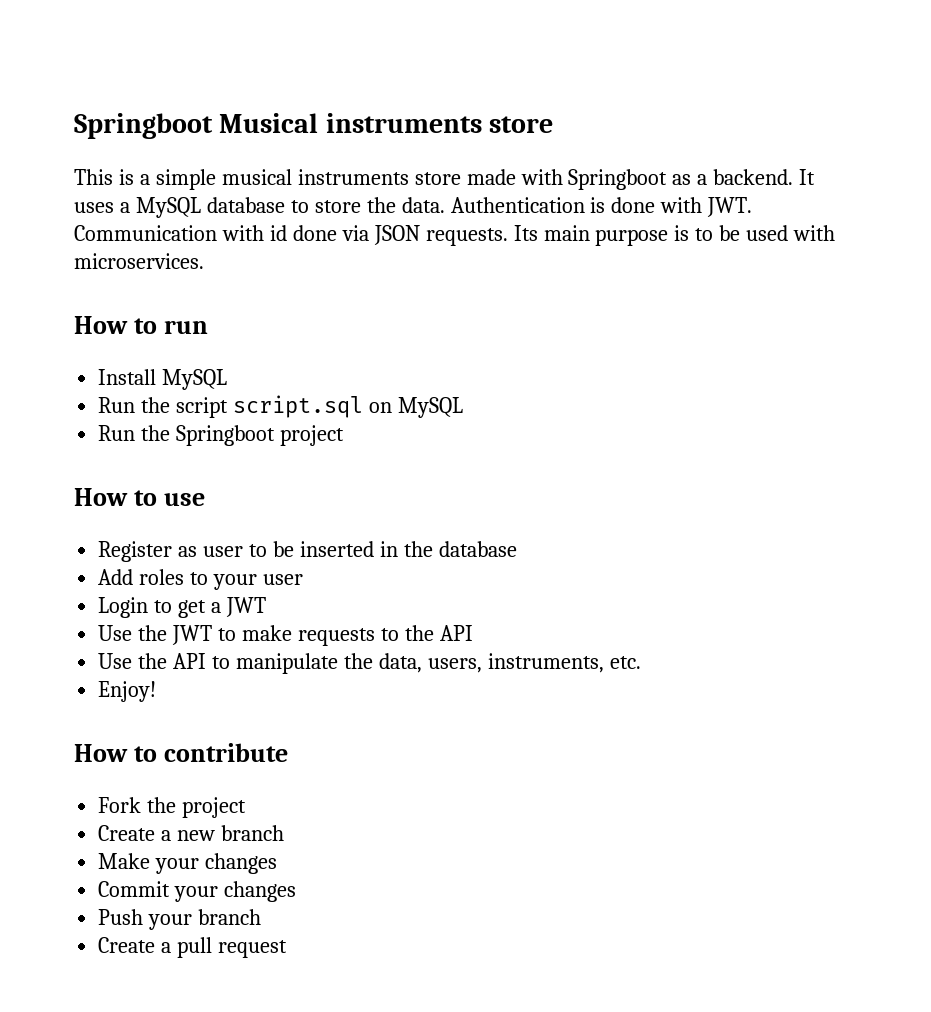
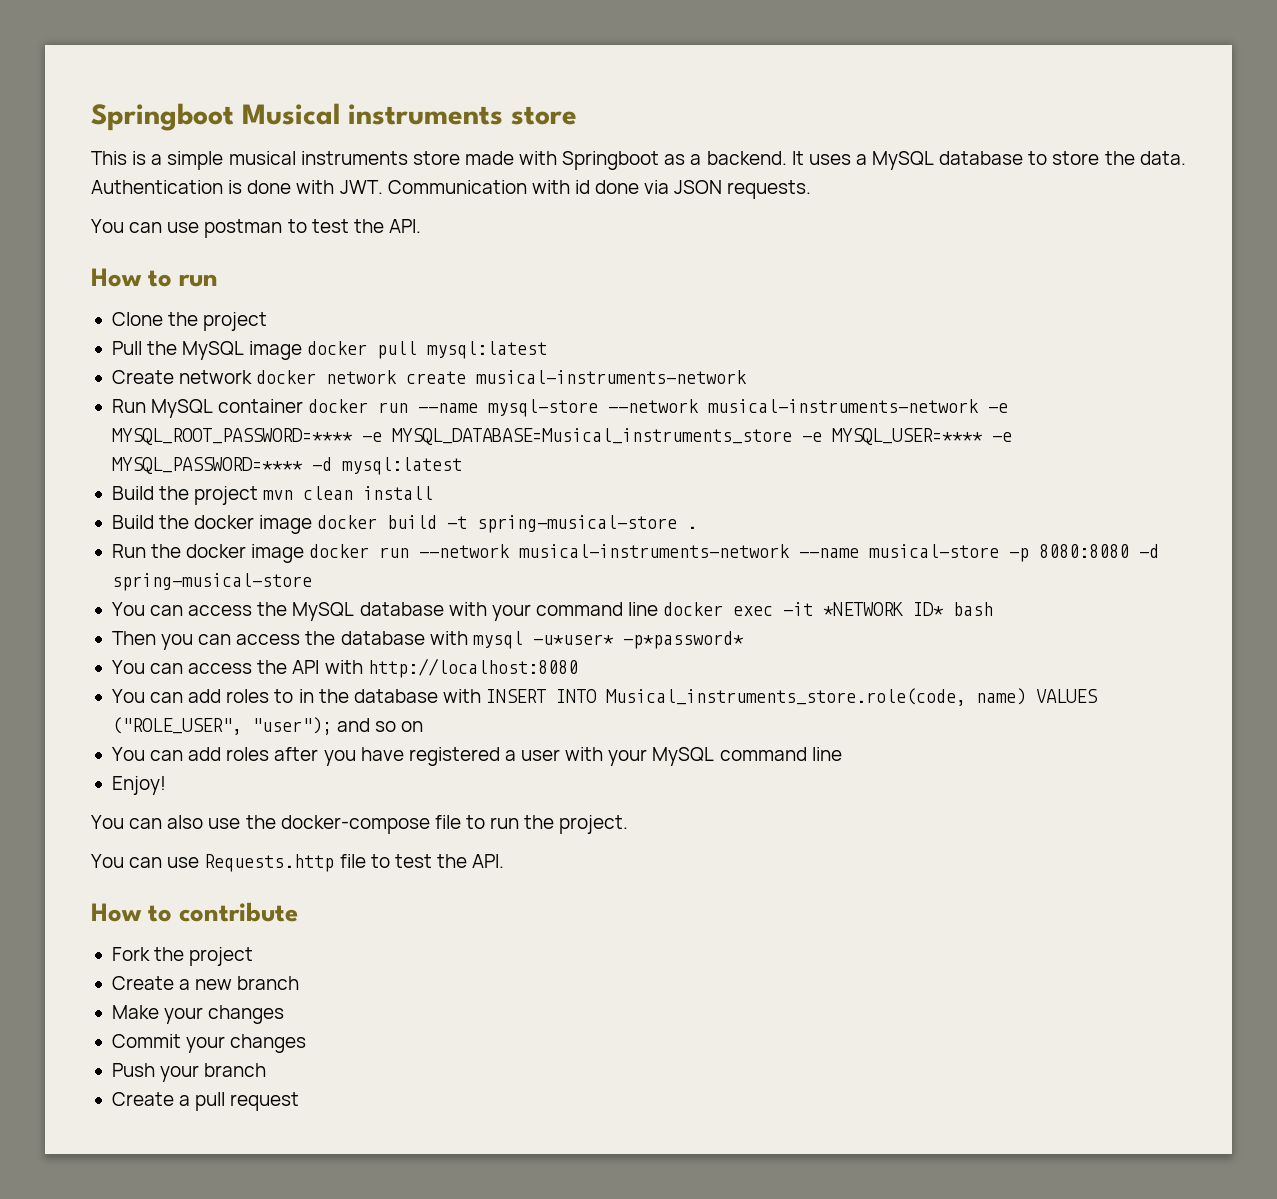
[513,225,836,246] [74,253,204,269] [74,316,208,334] [98,369,228,390] [98,395,463,418] [98,425,345,446] [74,488,205,506] [98,541,517,562] [98,569,303,590] [98,597,266,618] [98,625,473,646] [98,653,641,674] [98,681,157,702] Its main purpose is to be used with microservices. // How to run // Install MySQL // Run the script script.sql on MySQL // Run the Springboot project // How to use // Register as user to be inserted in the database // Add roles to your user // Login to get a JWT // Use the JWT to make requests to the API // Use the API to manipulate the data, users, instruments, etc. // Enjoy! -> [91,219,421,238] [91,268,219,287] [111,312,268,331] [111,341,548,360] [111,370,748,384] [111,399,1009,418] [111,428,1012,445] [111,457,462,475] [111,486,434,505] [111,515,698,534] [111,544,1160,563] [111,573,312,591] [111,602,994,621] [111,631,744,650] [111,658,578,678] [111,688,1099,706] [111,717,424,735] [111,747,842,766] [111,776,166,795] [91,815,629,834] [91,854,505,872] // You can use postman to test the API. // How to run // Clone the project // Pull the MySQL image docker pull mysql:latest // Create network docker network create musical-instruments-network // Run MySQL container docker run --name mysql-store --network musical-instruments-network -e MYSQL_ROOT_PASSWORD=**** -e MYSQL_DATABASE=Musical_instruments_store -e MYSQL_USER=**** -e MYSQL_PASSWORD=**** -d mysql:latest // Build the project mvn clean install // Build the docker image docker build -t spring-musical-store . // Run the docker image docker run --network musical-instruments-network --name musical-store -p 8080:8080 -d spring-musical-store // You can access the MySQL database with your command line docker exec -it *NETWORK ID* bash // Then you can access the database with mysql -u*user* -p*password* // You can access the API with http://localhost:8080 // You can add roles to in the database with INSERT INTO Musical_instruments_store.role(code, name) VALUES ("ROLE_USER", "user"); and so on // You can add roles after you have registered a user with your MySQL command line // Enjoy! // You can also use the docker-compose file to run the project. // You can use Requests.http file to test the API.

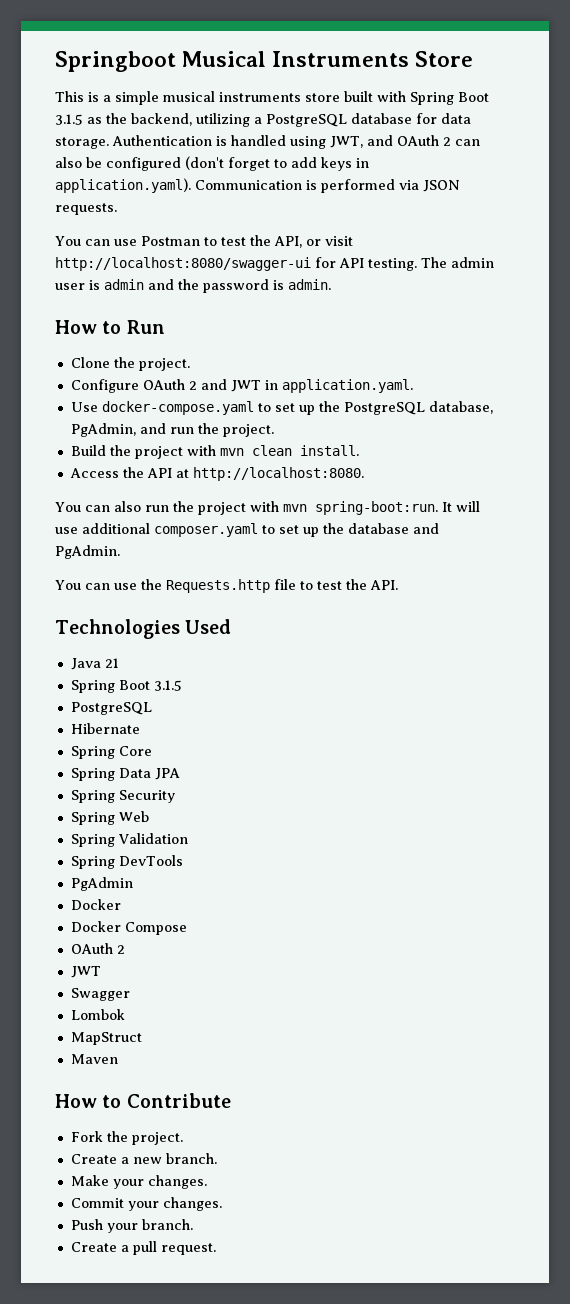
[348,104,577,125] instruments store -> [272,51,474,67] Instruments Store
[464,151,1186,170] [91,180,640,194] made with Springboot as a backend. It uses a MySQL database to store the data. Authentication is done with JWT. Communication with id done -> [344,91,489,105] [55,113,471,127] [55,135,480,149] [55,156,369,171] [55,178,395,193] built with Spring Boot 3.1.5 as the backend, utilizing a PostgreSQL database for data storage. Authentication is handled using JWT, and OAuth 2 can also be configured (don't forget to add keys in application.yaml). Communication is performed
[204,219,421,238] [91,268,219,287] postman to test the API. // How to run -> [140,235,353,248] [55,257,494,271] [55,279,331,293] [55,320,165,334] Postman to test the API, or visit http://localhost:8080/swagger-ui for API testing. The admin user is admin and the password is admin. // How to Run
[203,312,268,331] [111,341,548,360] [111,370,748,384] [111,399,1009,418] [111,428,1012,445] [111,457,462,475] project // Pull the MySQL image docker pull mysql:latest // Create network docker network create musical-instruments-network // Run MySQL container docker run --name mysql-store --network musical-instruments-network -e MYSQL_ROOT_PASSWORD=**** -e MYSQL_DATABASE=Musical_instruments_store -e MYSQL_USER=**** -e MYSQL_PASSWORD=**** -d mysql:latest -> [138,358,190,371] [70,379,413,393] [70,401,493,415] [70,423,274,437] project. // Configure OAuth 2 and JWT in application.yaml. // Use docker-compose.yaml to set up the PostgreSQL database, PgAdmin, and run the project.
(259, 495) none -> [186,445,216,456] with
[363,486,434,500] [111,515,698,534] [111,544,1160,563] [111,573,312,591] [111,602,994,621] [111,631,744,650] [111,658,578,678] [111,688,1099,706] [111,717,424,735] [111,747,842,766] [111,776,166,795] [91,815,629,834] [91,854,200,868] install // Build the docker image docker build -t spring-musical-store . // Run the docker image docker run --network musical-instruments-network --name musical-store -p 8080:8080 -d spring-musical-store // You can access the MySQL database with your command line docker exec -it *NETWORK ID* bash // Then you can access the database with mysql -u*user* -p*password* // You can access the API with http://localhost:8080 // You can add roles to in the database with INSERT INTO Musical_instruments_store.role(code, name) VALUES ("ROLE_USER", "user"); and so on // You can add roles after you have registered a user with your MySQL command line // Enjoy! // You can also use the docker-compose file to run the project. // You can use -> [299,445,359,456] [69,467,364,481] [55,501,480,515] [55,523,439,537] [55,545,120,559] [55,579,162,590] install. // Access the API at http://localhost:8080. // You can also run the project with mvn spring-boot:run. It will use additional composer.yaml to set up the database and PgAdmin. // You can use the
[91,902,299,922] // How to contribute -> [55,619,232,639] [70,658,119,670] [70,680,182,693] [70,702,152,715] [70,723,140,734] [70,746,152,759] [70,768,180,781] [70,790,175,803] [70,811,149,825] [70,833,188,847] [70,855,183,869] [70,877,133,891] [70,899,121,910] [70,921,187,935] [70,943,125,954] [70,966,101,978] [70,988,130,1001] [70,1009,125,1020] [70,1032,142,1045] [70,1054,118,1064] [55,1093,231,1108] // Technologies Used // Java 21 // Spring Boot 3.1.5 // PostgreSQL // Hibernate // Spring Core // Spring Data JPA // Spring Security // Spring Web // Spring Validation // Spring DevTools // PgAdmin // Docker // Docker Compose // OAuth 2 // JWT // Swagger // Lombok // MapStruct // Maven // How to Contribute
[189,947,254,966] project -> [131,1132,183,1145] project.
[237,976,300,990] branch -> [165,1153,217,1164] branch.
[208,1005,285,1024] changes -> [147,1175,207,1189] changes.
[230,1034,307,1053] changes -> [162,1197,222,1211] changes.
[204,1063,267,1077] branch -> [141,1219,193,1230] branch.
[230,1092,300,1111] request -> [160,1243,216,1255] request.

